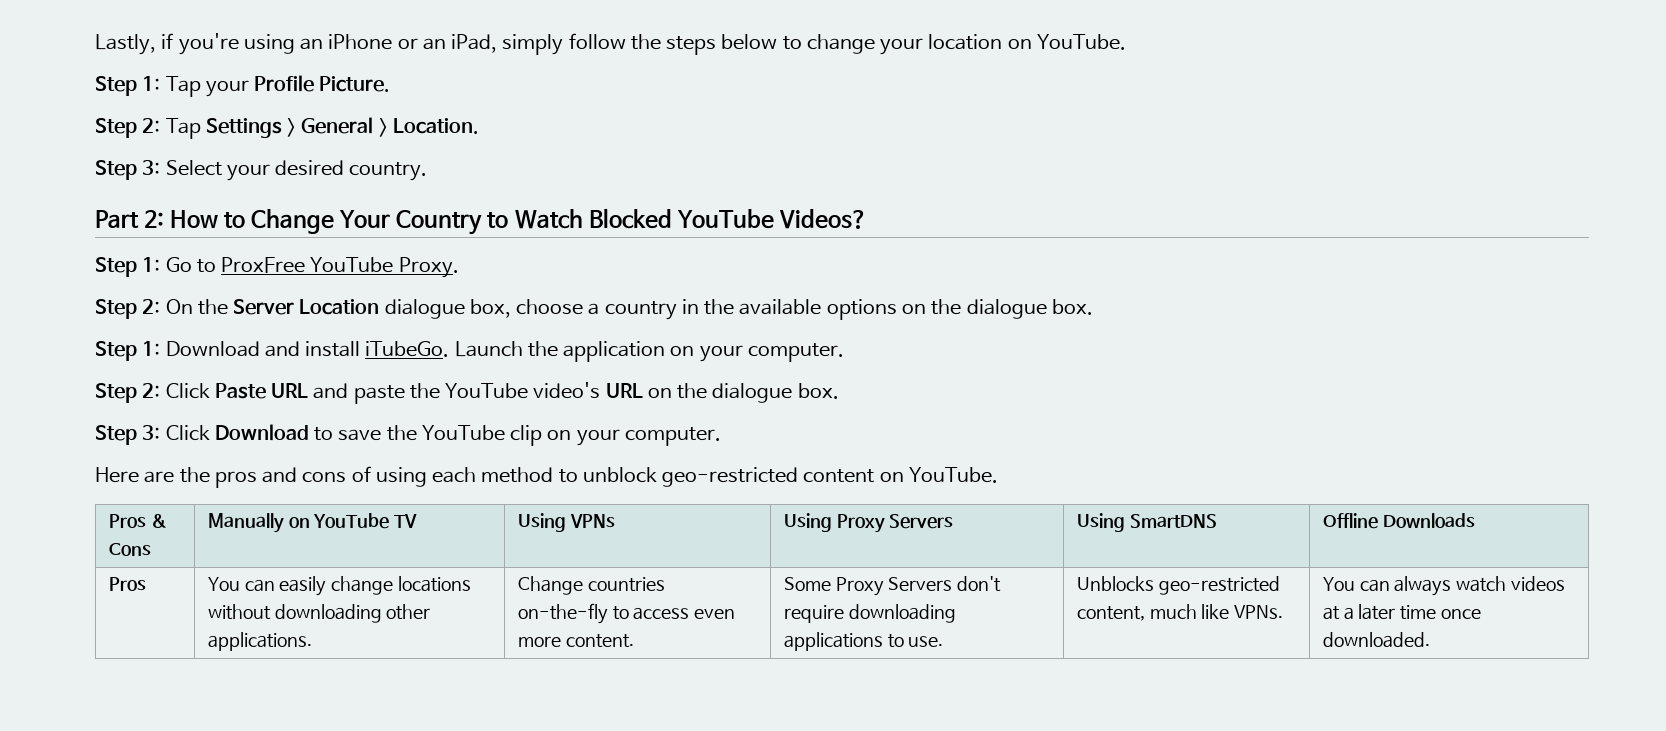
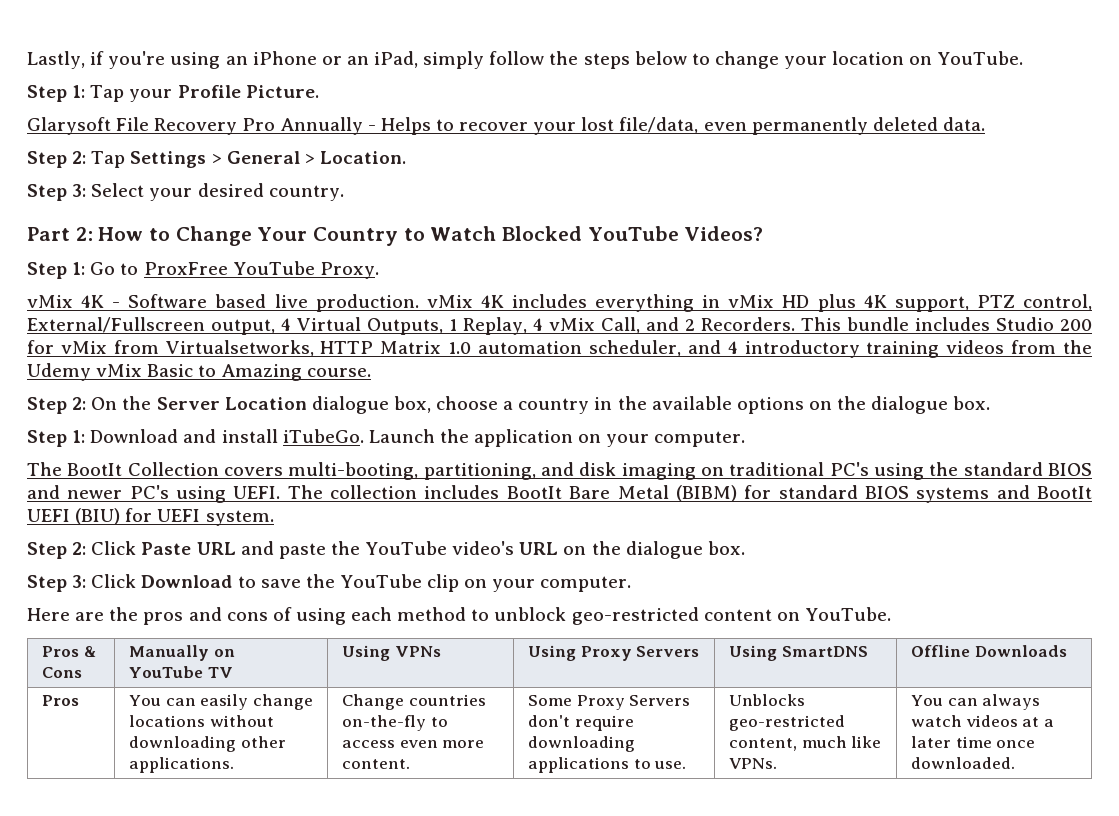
(391, 84) none -> [27,117,985,135] // Glarysoft File Recovery Pro Annually - Helps to recover your lost file/data, even permanently deleted data.
(459, 267) none -> [27,294,1092,312] [27,317,1092,335] [27,340,1092,358] [27,363,371,381] // vMix 4K - Software based live production. vMix 4K includes everything in vMix HD plus 4K support, PTZ control, External/Fullscreen output, 4 Virtual Outputs, 1 Replay, 4 vMix Call, and 2 Recorders. This bundle includes Studio 200 for vMix from Virtualsetworks, HTTP Matrix 1.0 automation scheduler, and 4 introductory training videos from the Udemy vMix Basic to Amazing course.
(844, 352) none -> [27,462,1093,480] [27,485,1093,503] [27,508,274,526] // The BootIt Collection covers multi-booting, partitioning, and disk imaging on traditional PC's using the standard BIOS and newer PC's using UEFI. The collection includes BootIt Bare Metal (BIBM) for standard BIOS systems and BootIt UEFI (BIU) for UEFI system.

